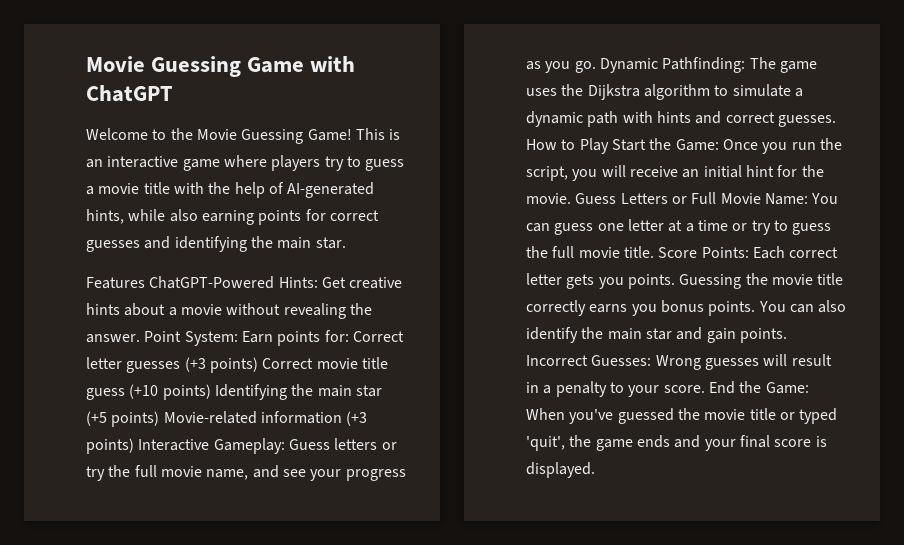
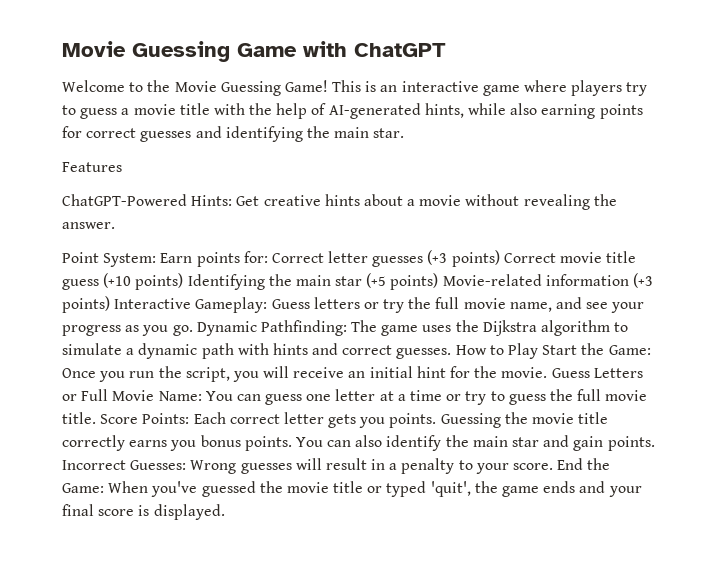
(145, 283) none -> (122, 167) //
(140, 338) none -> (115, 225) //

